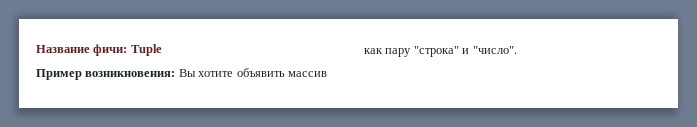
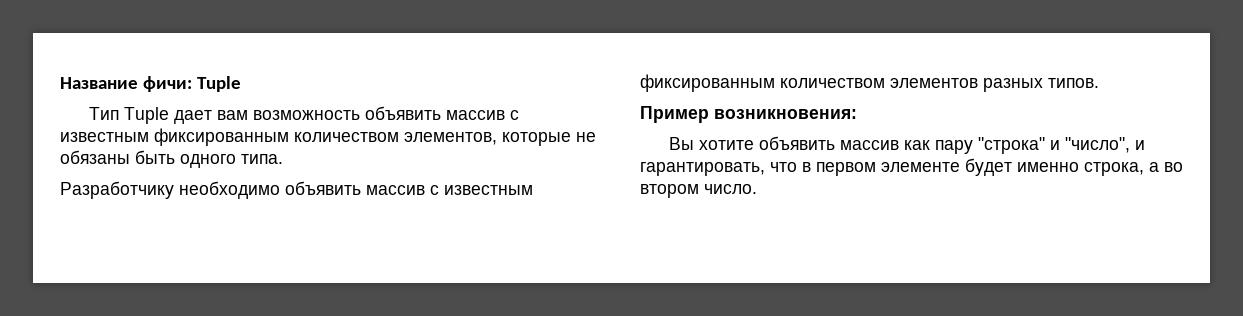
(162, 50) none -> [89,106,520,124] [60,128,596,146] [60,150,283,168] [60,181,533,199] [640,74,1099,92] // Тип Tuple дает вам возможность объявить массив с известным фиксированным количеством элементов, которые не обязаны быть одного типа. // Разработчику необходимо объявить массив с известным фиксированным количеством элементов разных типов.
(176, 74) none -> (857, 114) //
[472,46,517,54] "число". -> [1065,137,1146,153] [640,158,1183,176] [640,184,757,198] "число", и гарантировать, что в первом элементе будет именно строка, а во втором число.

